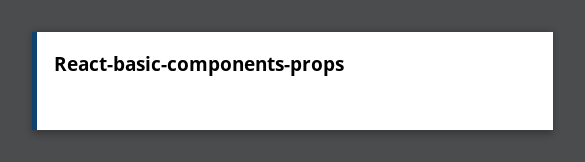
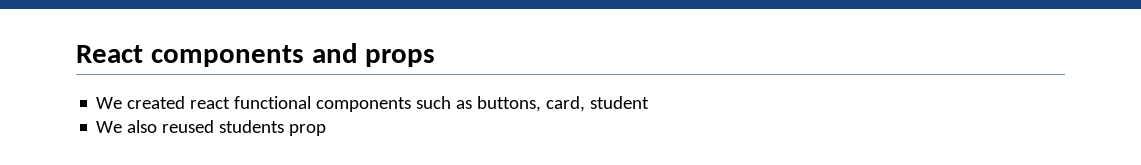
[54,56,344,76] React-basic-components-props -> [76,43,436,67] [96,96,650,112] [96,120,327,136] React components and props // We created react functional components such as buttons, card, student // We also reused students prop

